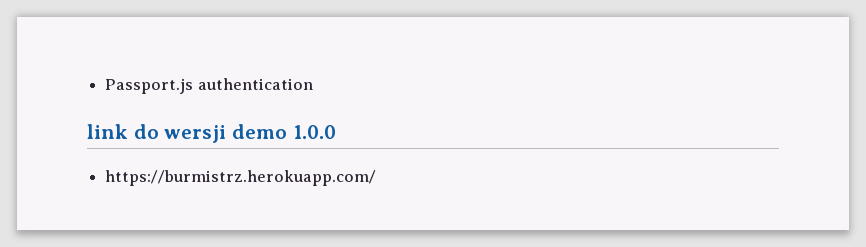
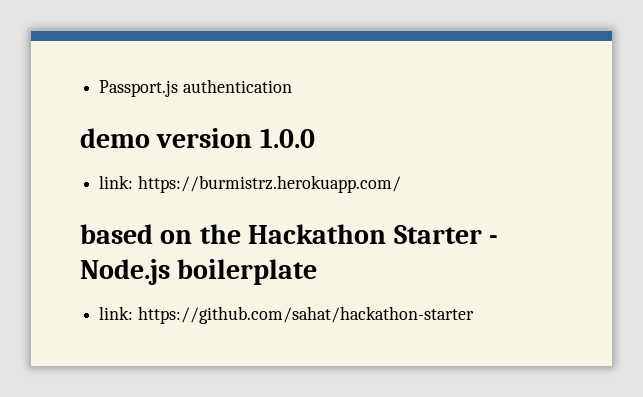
[87,124,288,143] link do wersji demo -> [80,128,253,148] demo version
(336, 132) none -> [99,175,134,189] link:
(377, 178) none -> [80,224,499,244] [80,259,318,285] [99,306,474,324] // based on the Hackathon Starter - Node.js boilerplate // link: https://github.com/sahat/hackathon-starter

